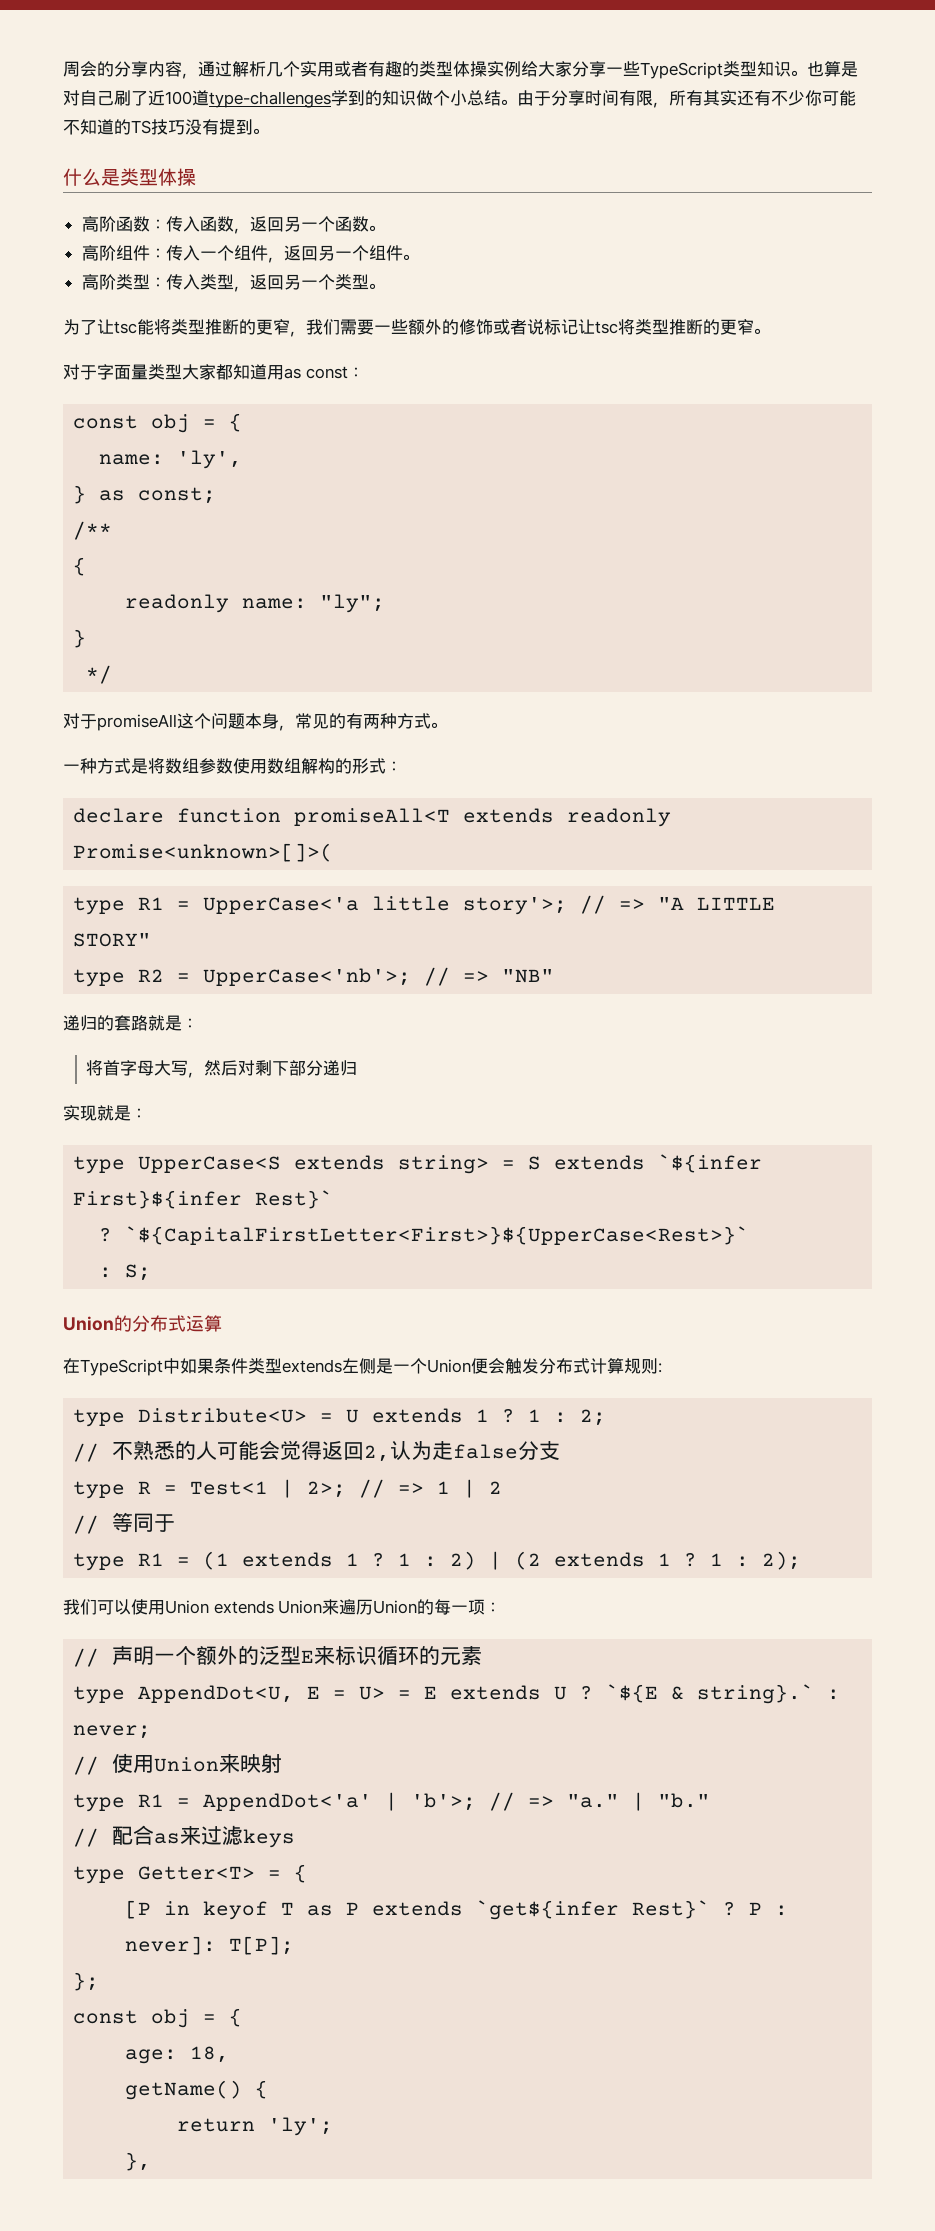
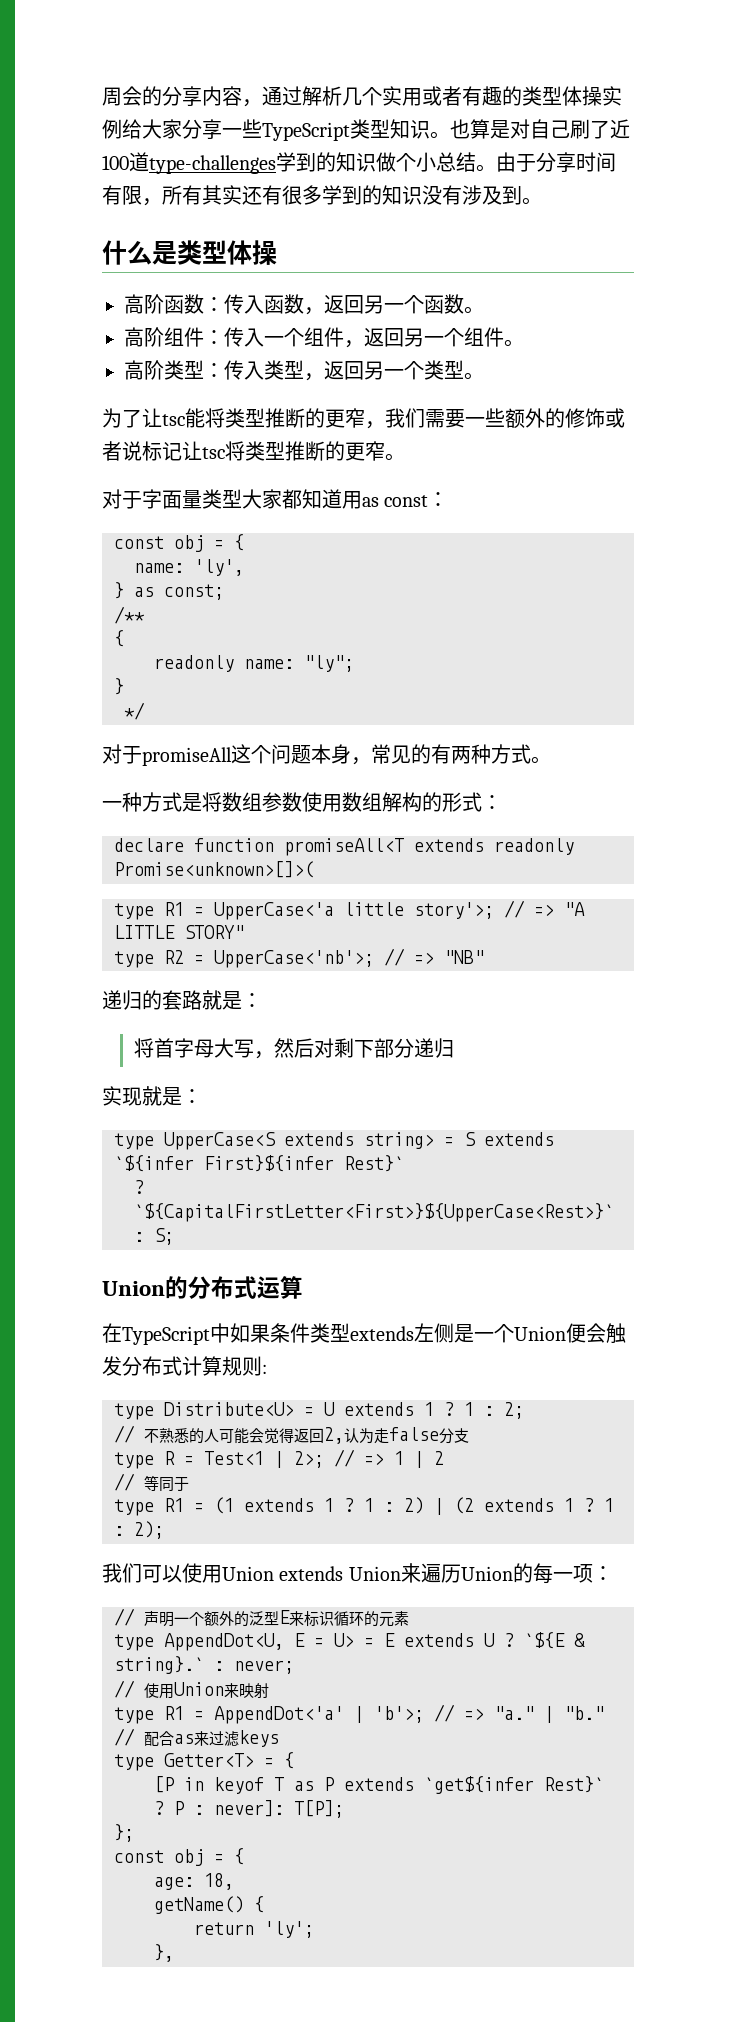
[771,90,856,106] [63,119,236,135] 不少你可能不知道的TS技巧没有提 -> [282,185,502,205] 很多学到的知识没有涉及

